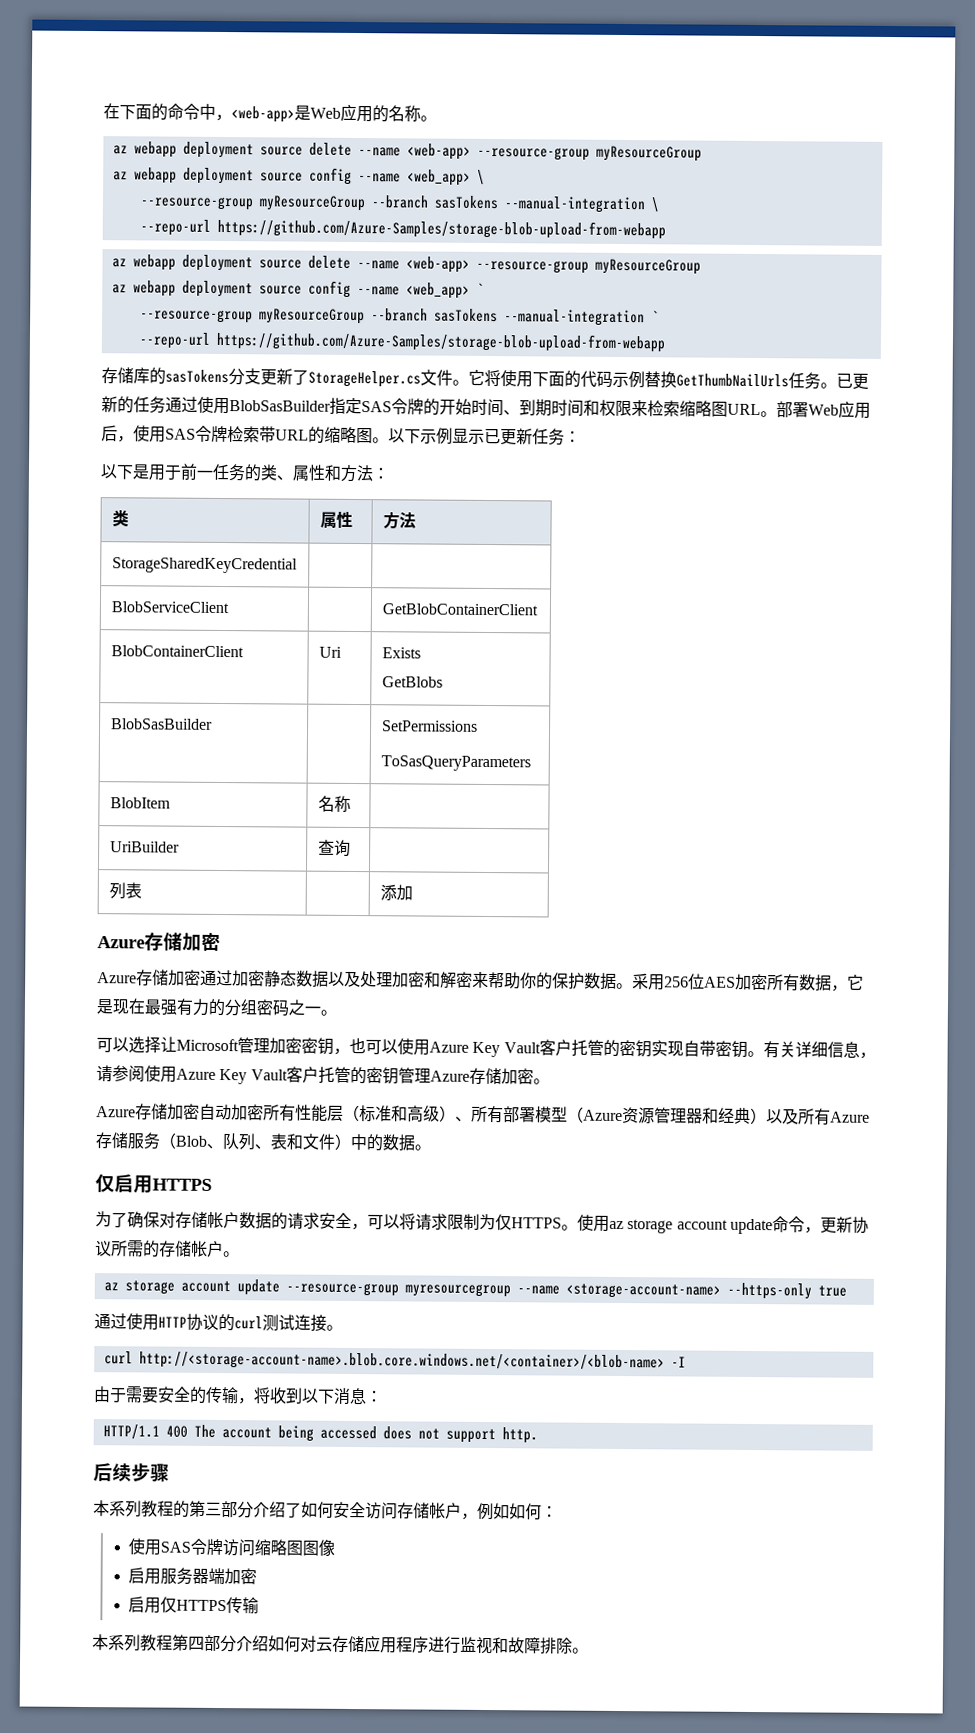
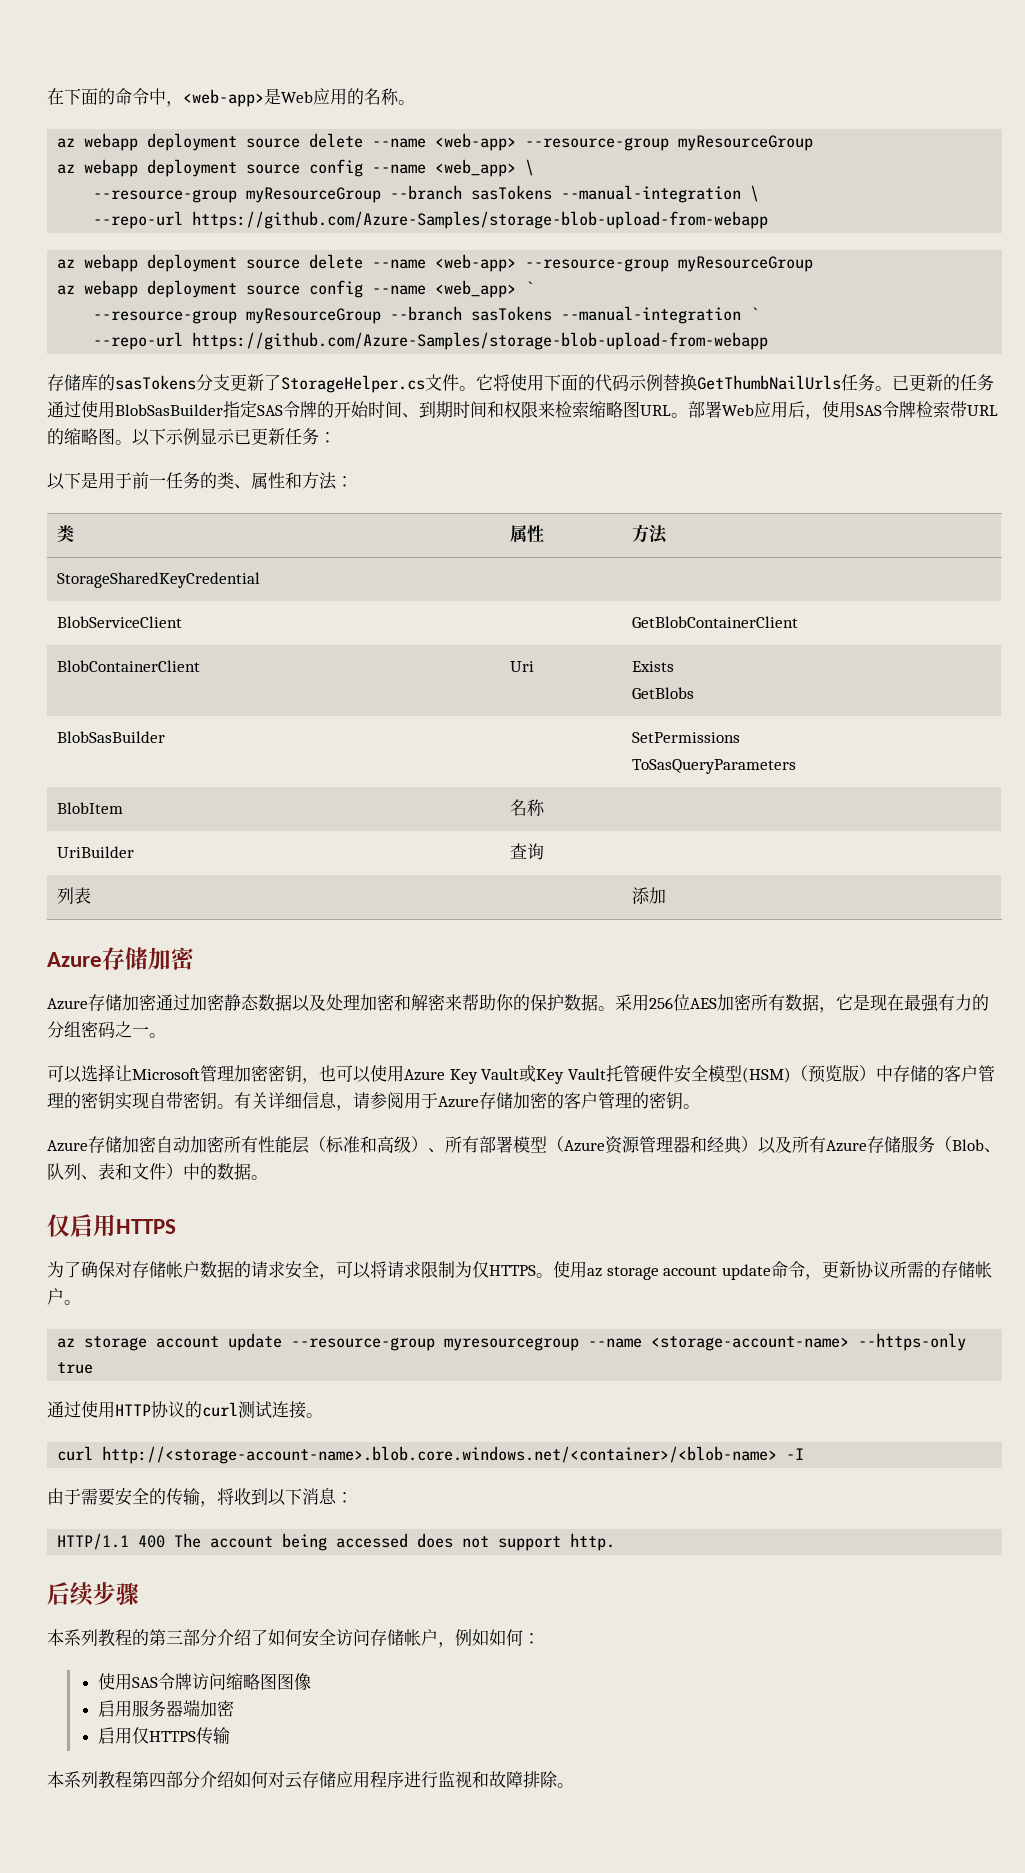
[538,1039,604,1056] 客户托管 -> [519,1065,995,1084] [47,1092,64,1108] 或Key Vault托管硬件安全模型(HSM)（预览版）中存储的客户管理
[144,1065,534,1085] 使用Azure Key Vault客户托管的密钥管理Azure存储加密 -> [404,1092,683,1110] 用于Azure存储加密的客户管理的密钥

